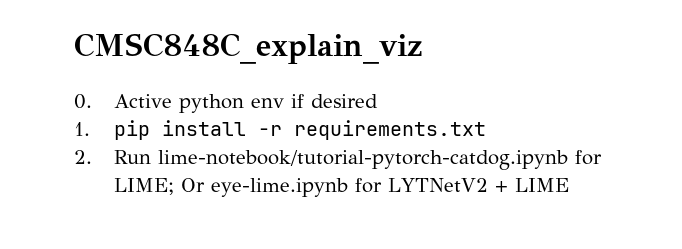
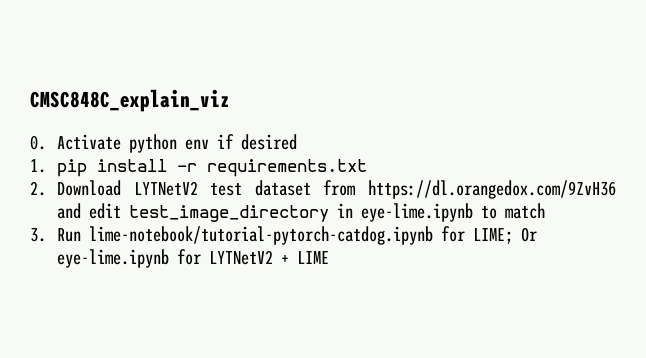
[113,94,172,108] Active -> [57,134,122,150] Activate
(92, 157) none -> [57,180,616,199] [57,203,546,222] [30,228,46,242] Download LYTNetV2 test dataset from https://dl.orangedox.com/9ZvH36 and edit test_image_directory in eye-lime.ipynb to match // 3.

